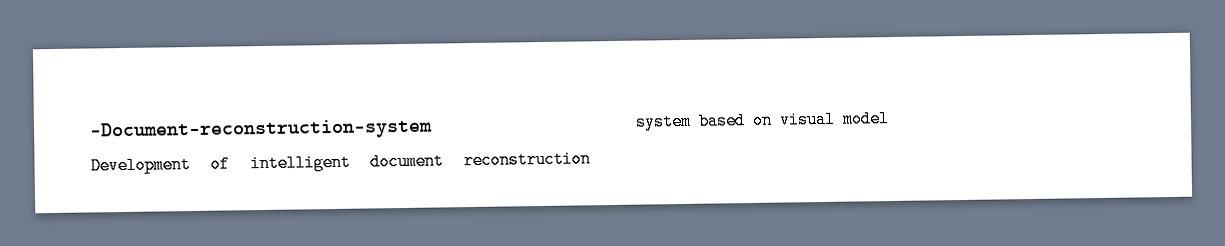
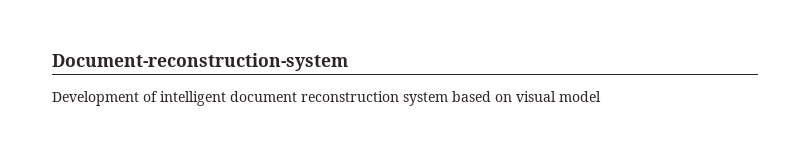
[89,118,433,142] -Document-reconstruction-system -> [52,53,348,71] Document-reconstruction-system

